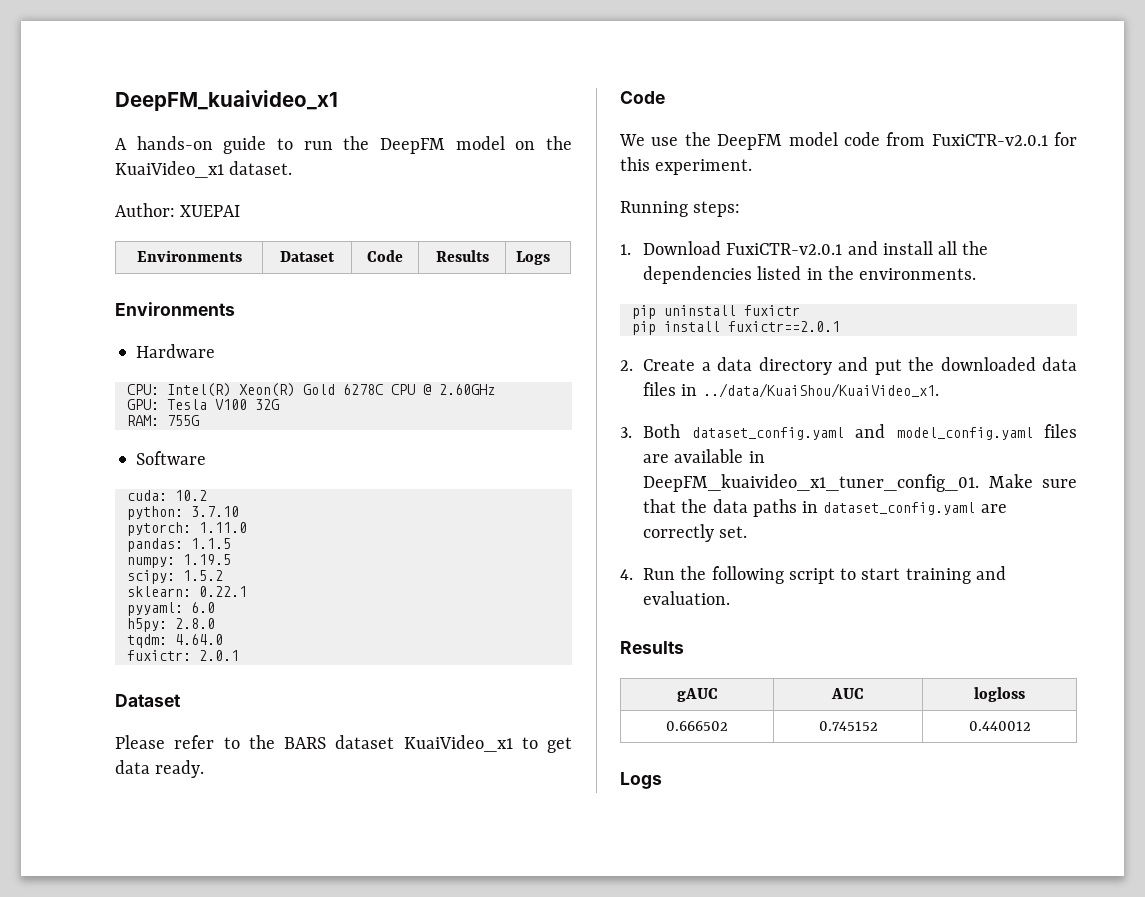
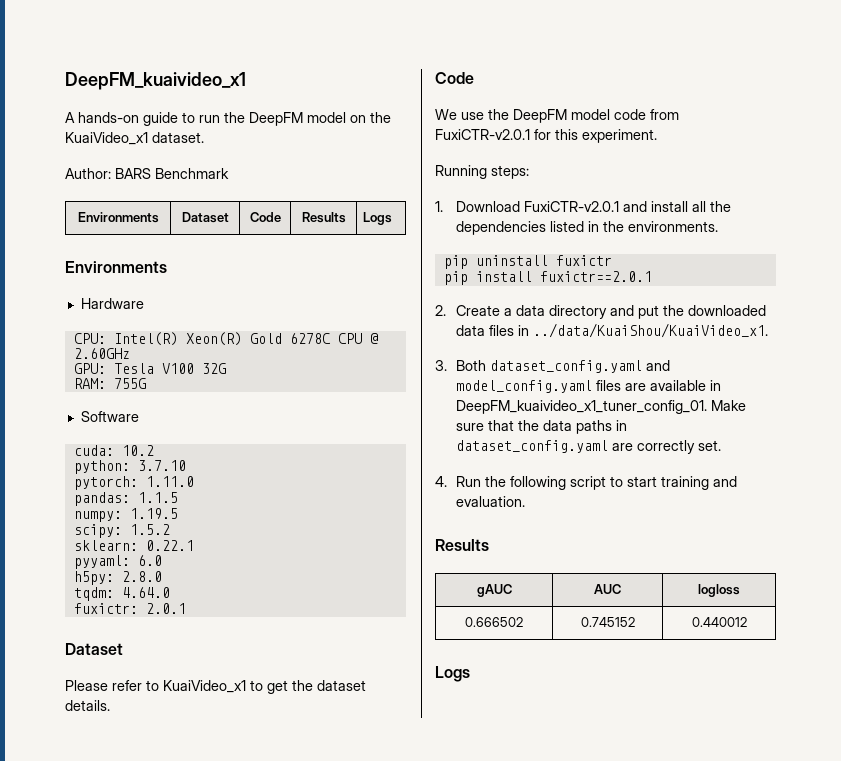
[180,205,241,217] XUEPAI -> [115,168,229,179] BARS Benchmark
[248,735,572,753] [115,760,205,778] the BARS dataset KuaiVideo_x1 to get data ready. -> [163,680,366,694] [65,700,110,711] KuaiVideo_x1 to get the dataset details.

